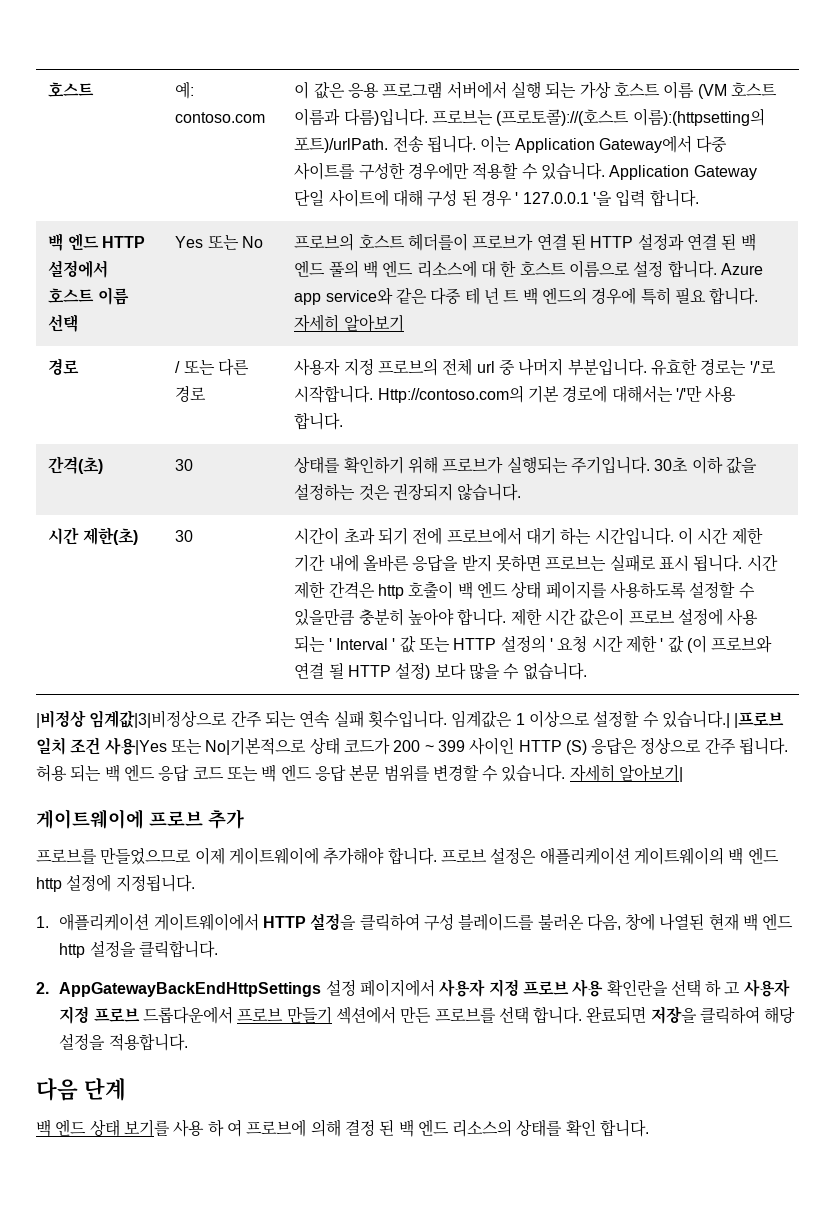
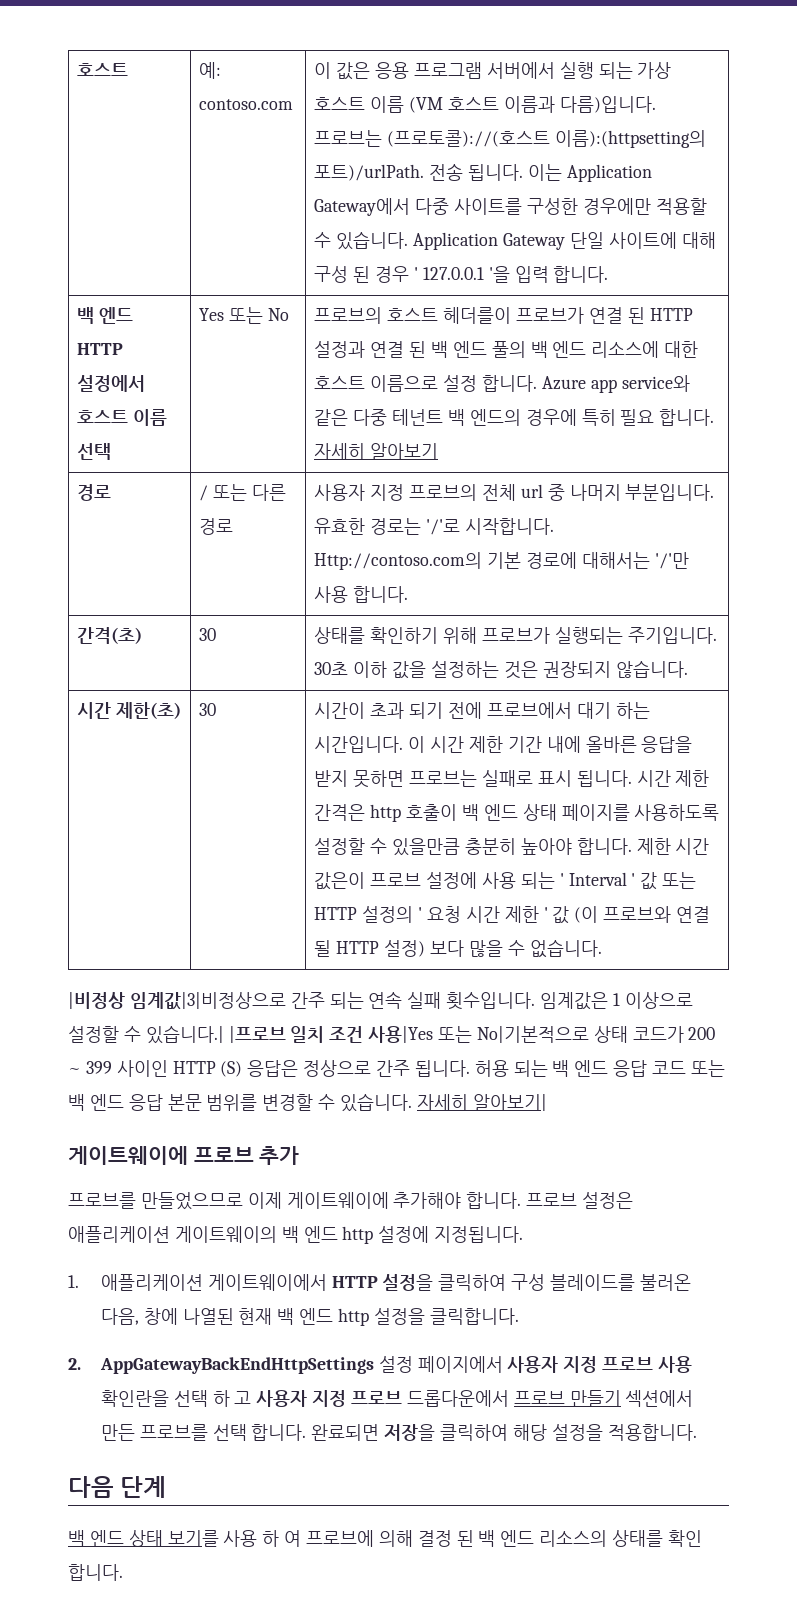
[481,260,517,278] 대 한 -> [664,341,699,358] 대한
[464,287,520,305] 테 넌 트 -> [392,409,444,426] 테넌트

